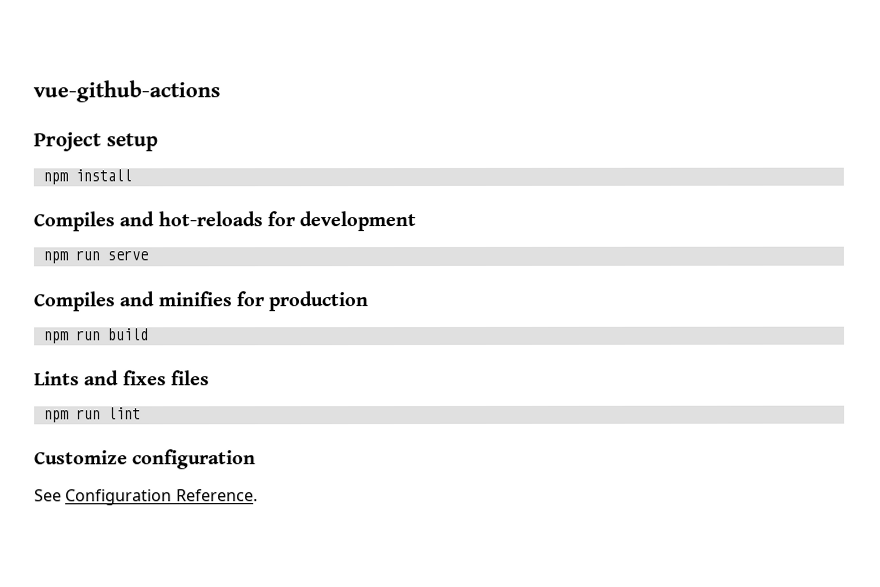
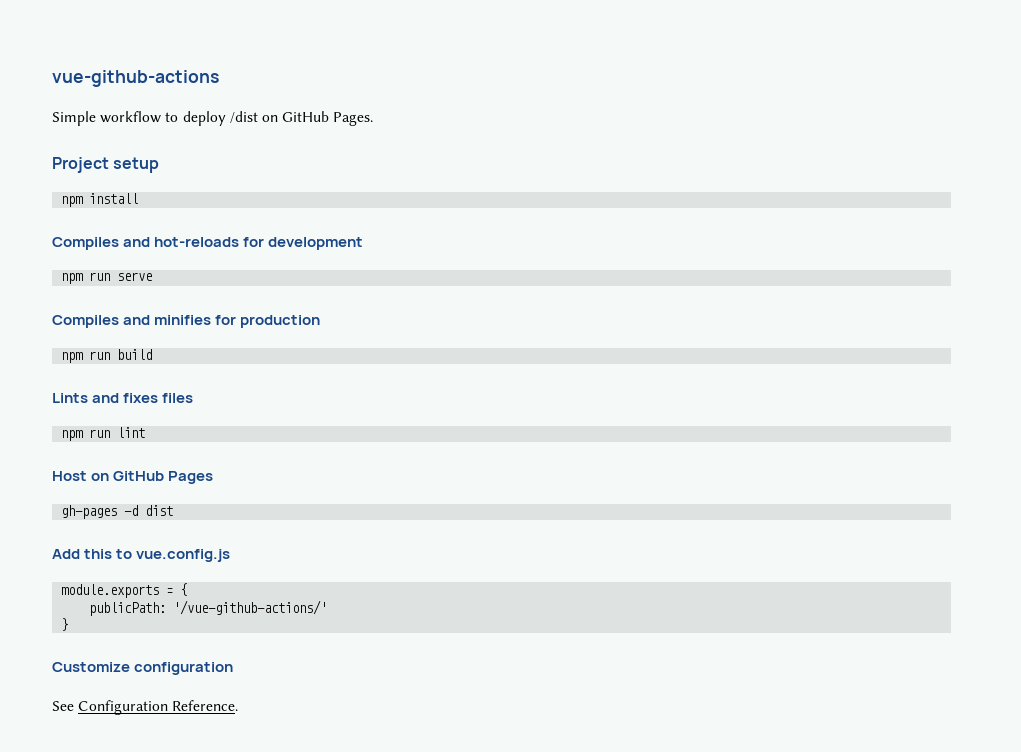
(220, 91) none -> [52,111,374,126] // Simple workflow to deploy /dist on GitHub Pages.
(141, 413) none -> [52,471,214,484] [61,505,174,519] [52,549,231,562] [61,583,188,598] [89,600,328,616] [61,618,69,631] // Host on GitHub Pages // gh-pages -d dist // Add this to vue.config.js // module.exports = { // publicPath: '/vue-github-actions/' // }

